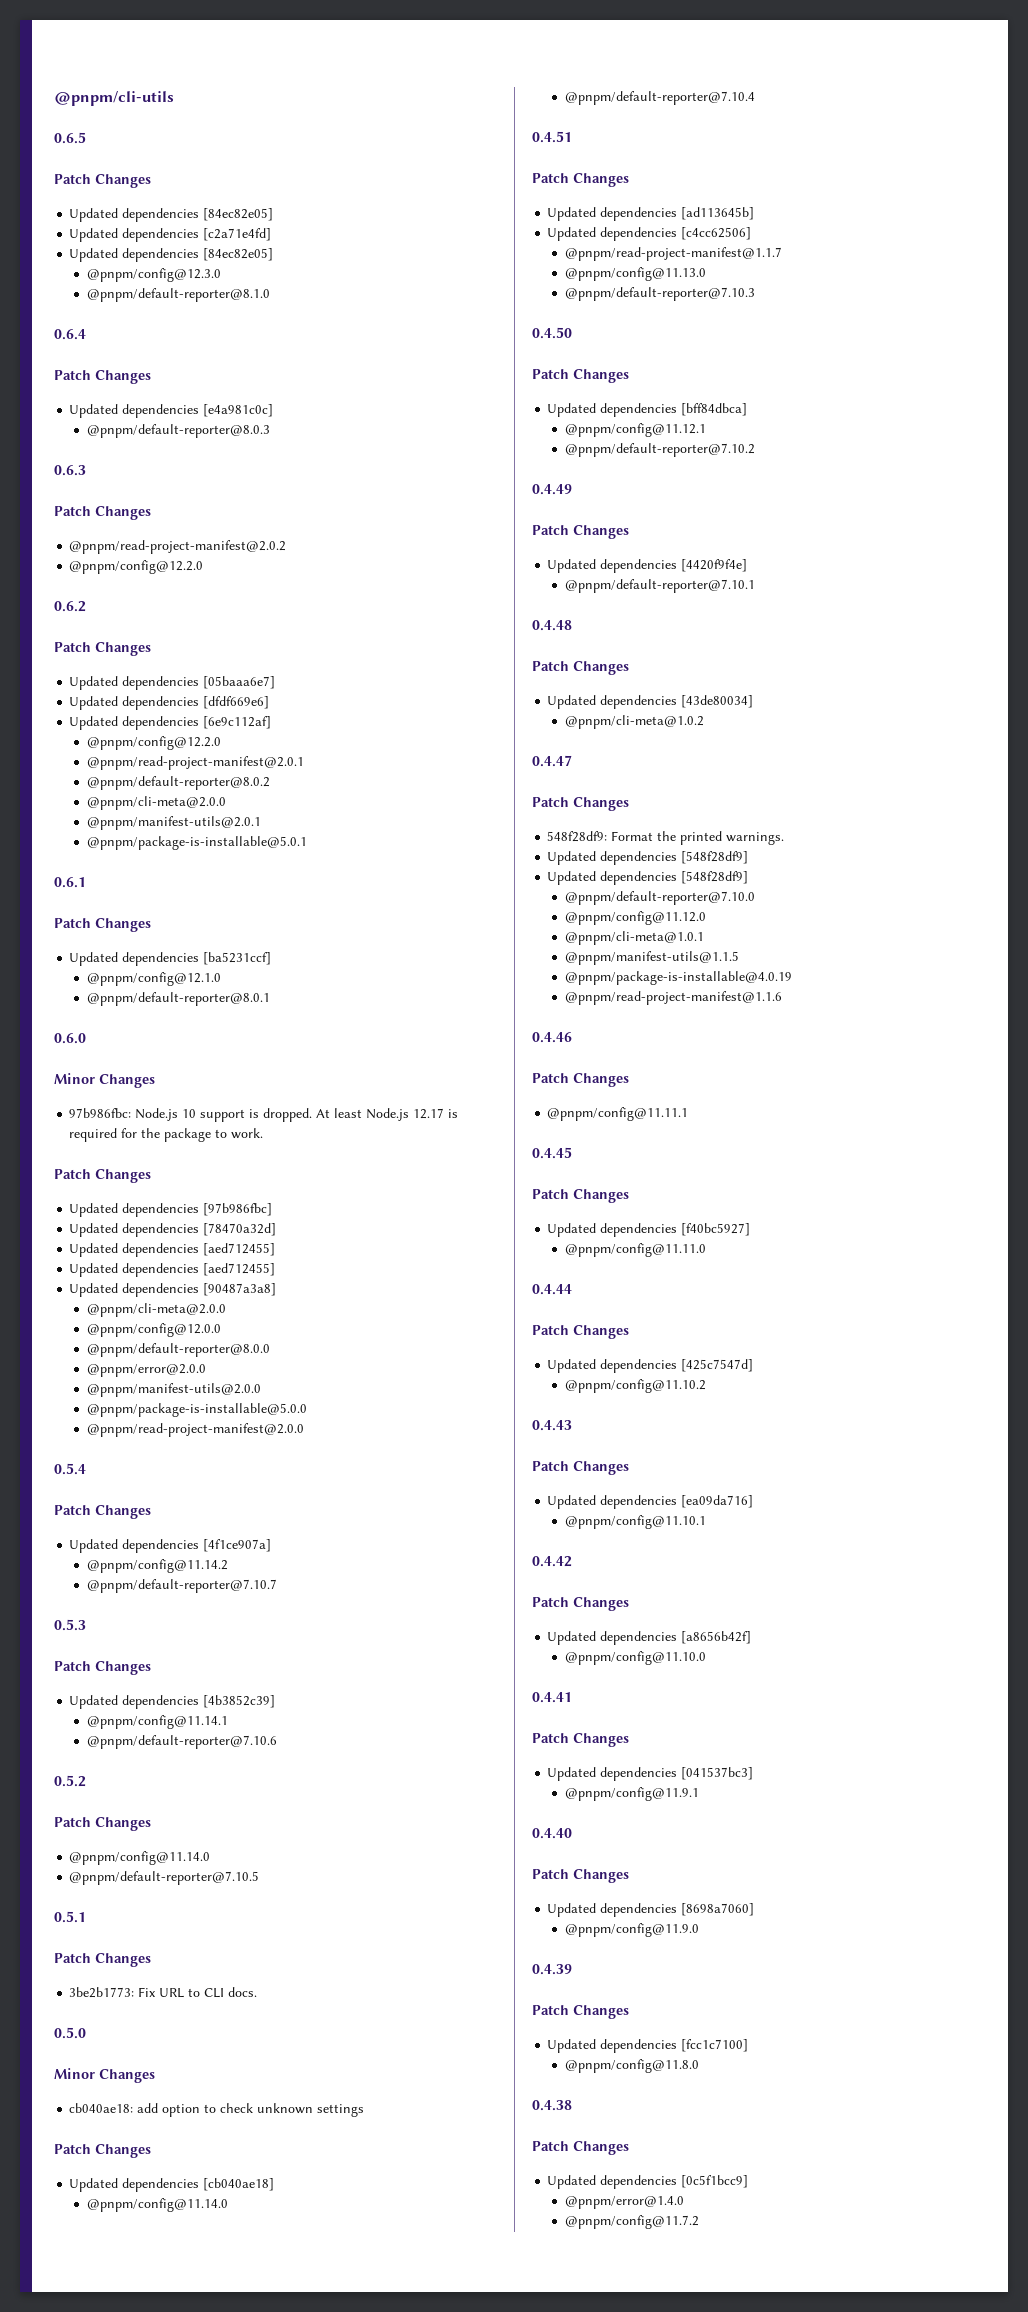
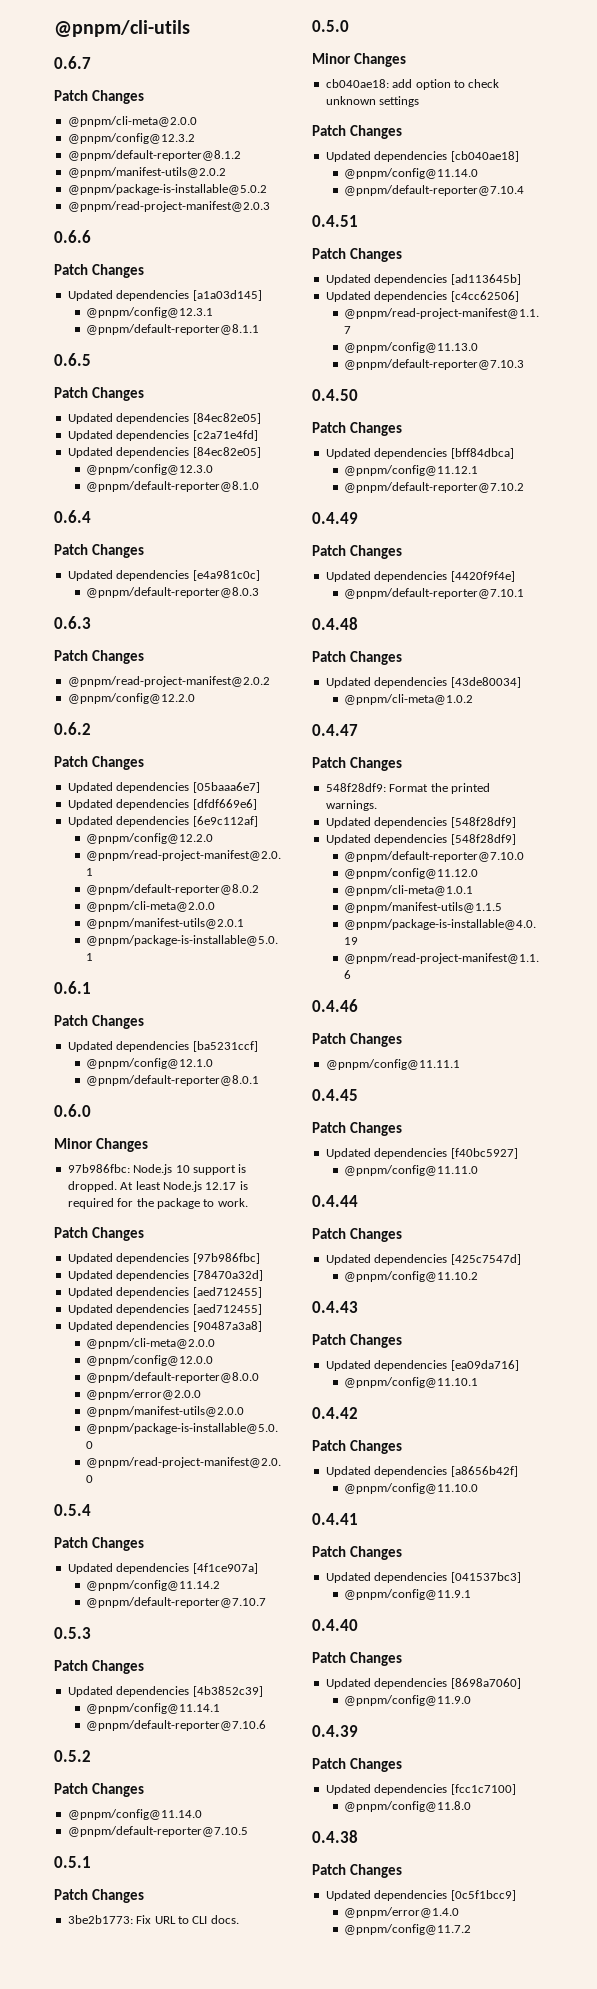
(174, 98) none -> [54,56,91,69] [54,90,144,104] [67,116,197,127] [67,133,195,144] [67,150,241,161] [67,167,226,178] [67,184,267,195] [67,201,270,212] [54,230,91,243] [54,264,144,278] [67,290,262,301] [86,307,214,318] [86,324,260,335] // 0.6.7 // Patch Changes // @pnpm/cli-meta@2.0.0 // @pnpm/config@12.3.2 // @pnpm/default-reporter@8.1.2 // @pnpm/manifest-utils@2.0.2 // @pnpm/package-is-installable@5.0.2 // @pnpm/read-project-manifest@2.0.3 // 0.6.6 // Patch Changes // Updated dependencies [a1a03d145] // @pnpm/config@12.3.1 // @pnpm/default-reporter@8.1.1

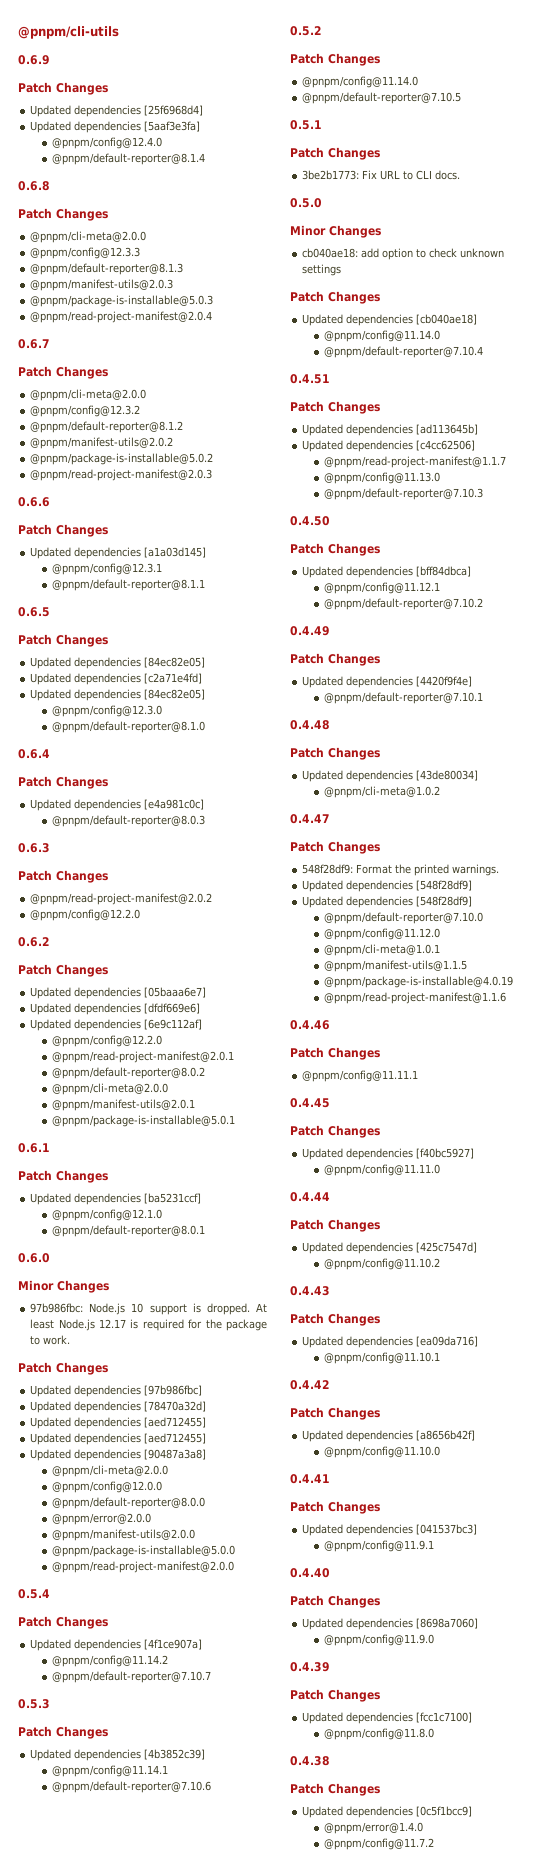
(190, 28) none -> [18,55,50,65] [18,82,108,95] [30,105,204,117] [30,121,201,133] [51,137,162,149] [51,153,205,165] [18,181,50,191] [18,208,108,221] [30,231,147,243] [30,247,141,259] [30,263,184,275] [30,279,174,291] [30,295,214,307] [30,311,213,323] // 0.6.9 // Patch Changes // Updated dependencies [25f6968d4] // Updated dependencies [5aaf3e3fa] // @pnpm/config@12.4.0 // @pnpm/default-reporter@8.1.4 // 0.6.8 // Patch Changes // @pnpm/cli-meta@2.0.0 // @pnpm/config@12.3.3 // @pnpm/default-reporter@8.1.3 // @pnpm/manifest-utils@2.0.3 // @pnpm/package-is-installable@5.0.3 // @pnpm/read-project-manifest@2.0.4

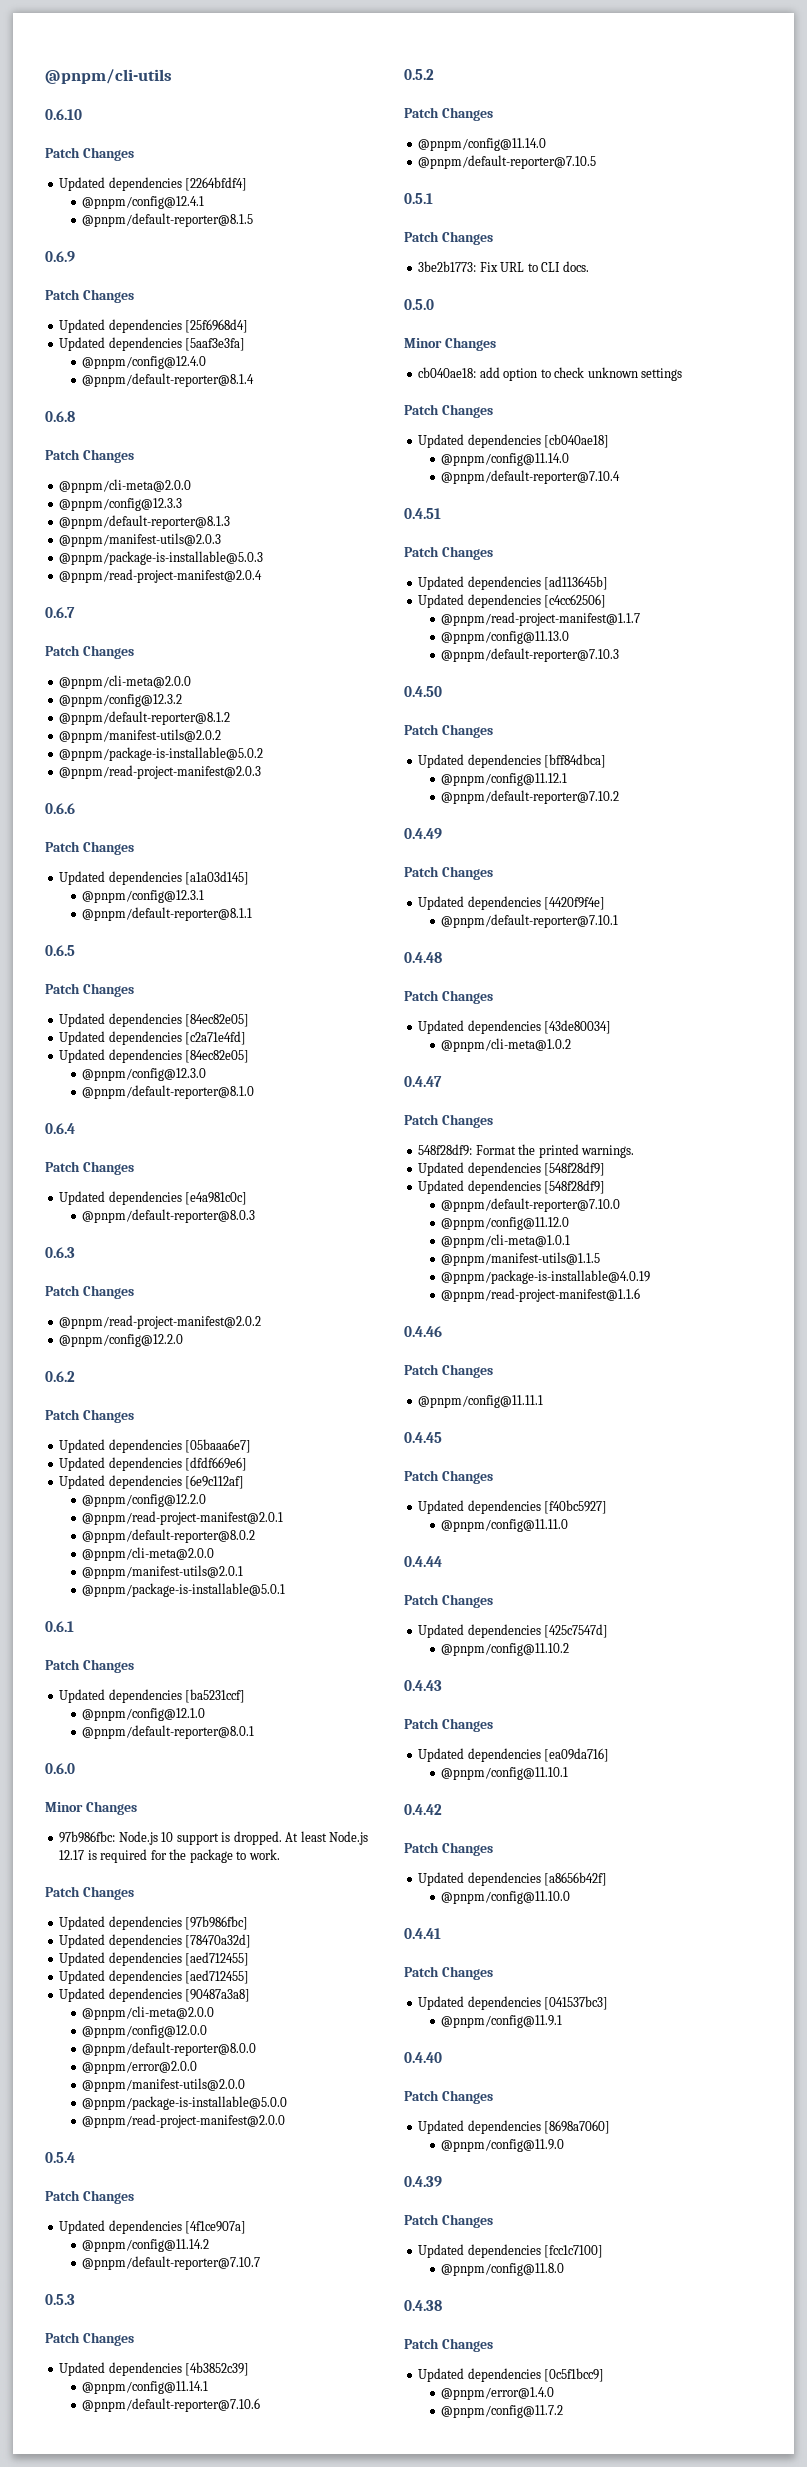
(119, 32) none -> [45,109,82,120] [45,147,134,161] [59,177,248,191] [82,196,205,209] [82,213,254,227] // 0.6.10 // Patch Changes // Updated dependencies [2264bfdf4] // @pnpm/config@12.4.1 // @pnpm/default-reporter@8.1.5

